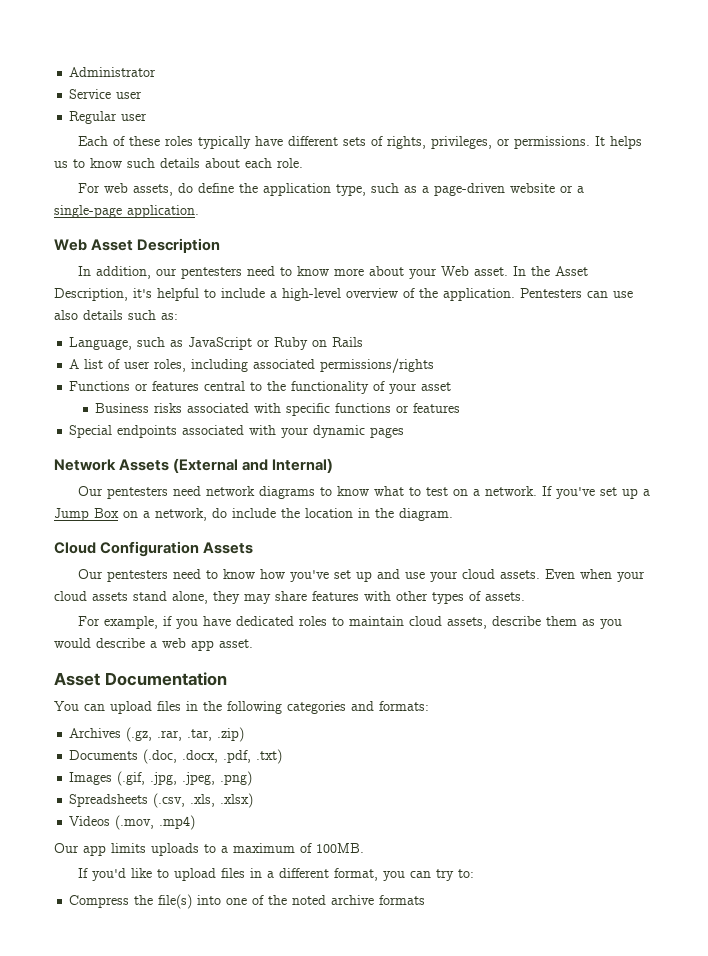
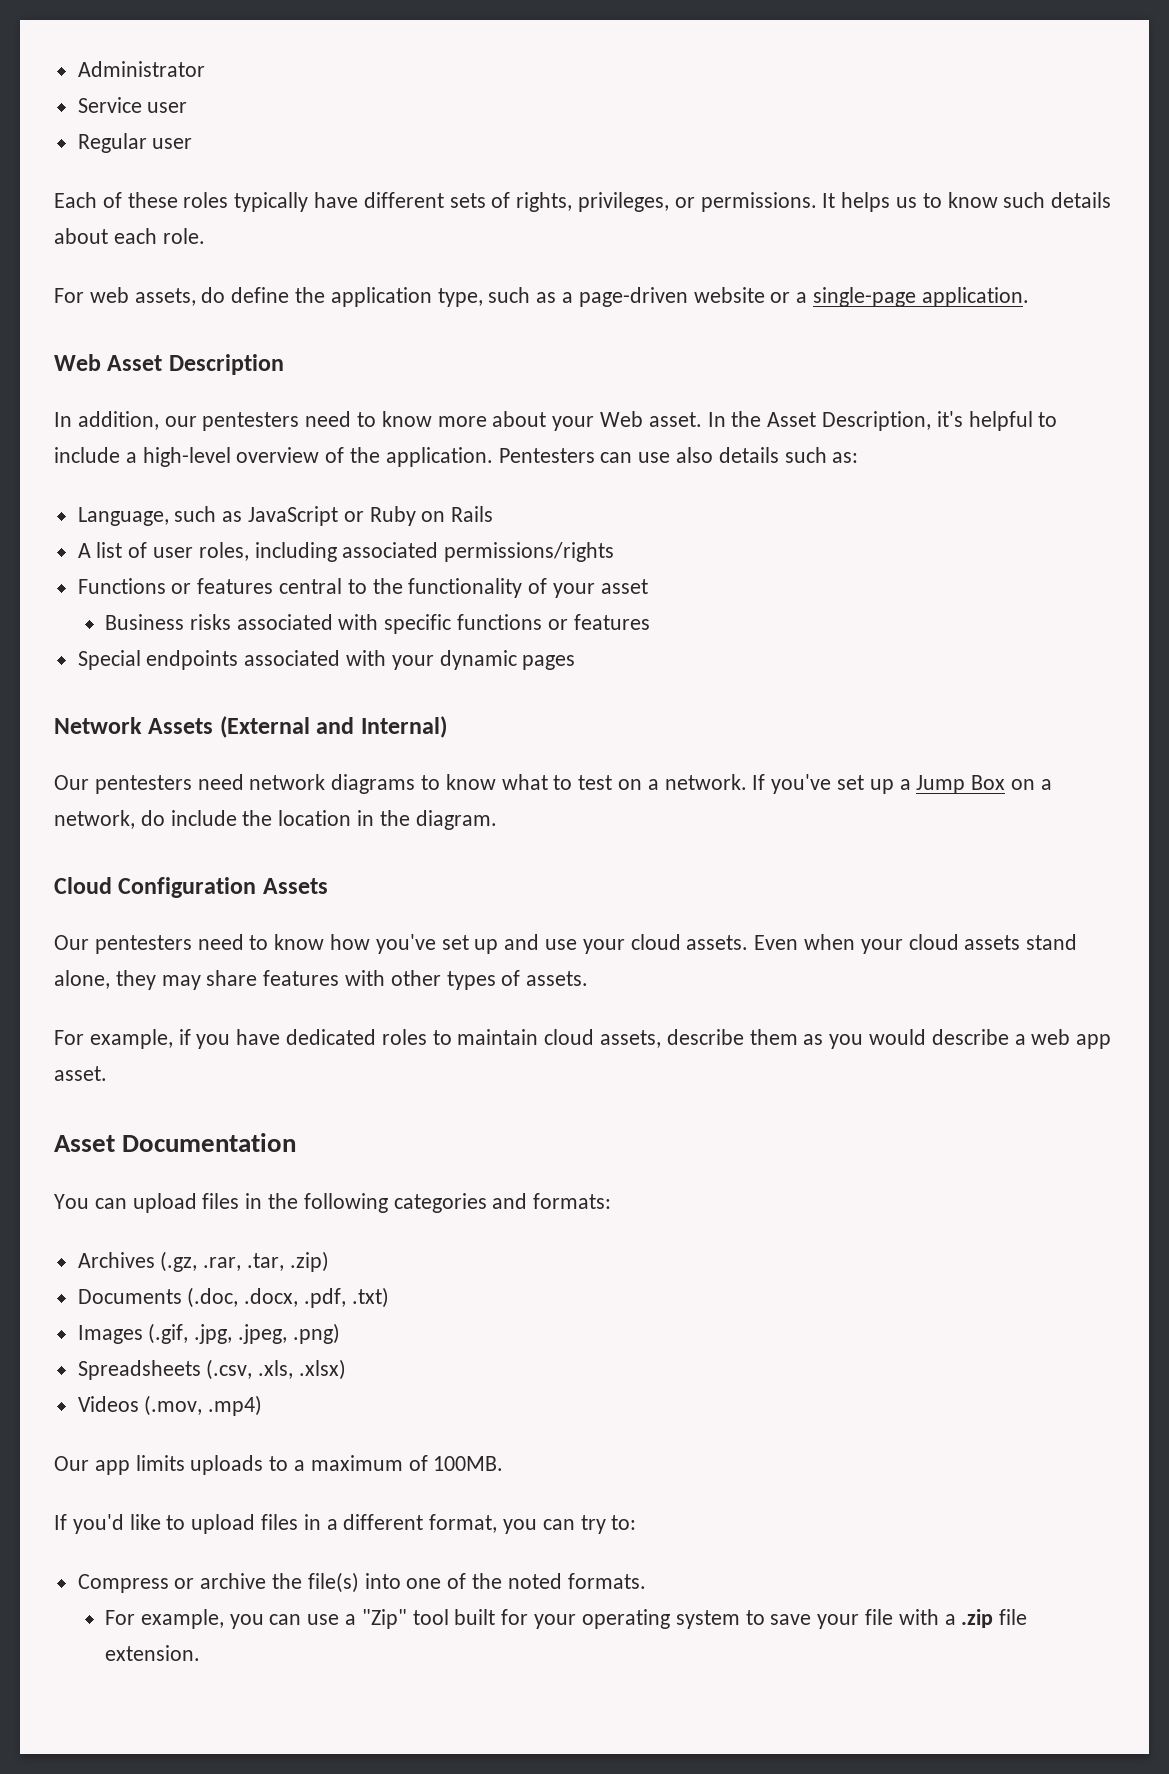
(130, 901) none -> [174,1573,267,1589] or archive
[331,895,426,905] archive formats -> [567,1573,646,1589] [105,1609,1028,1629] [105,1645,201,1661] formats. // For example, you can use a "Zip" tool built for your operating system to save your file with a .zip file extension.

